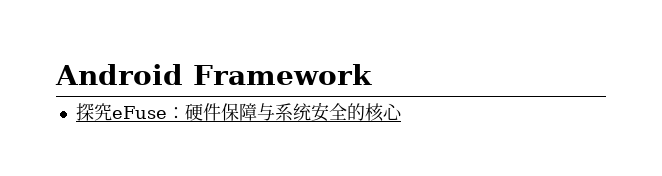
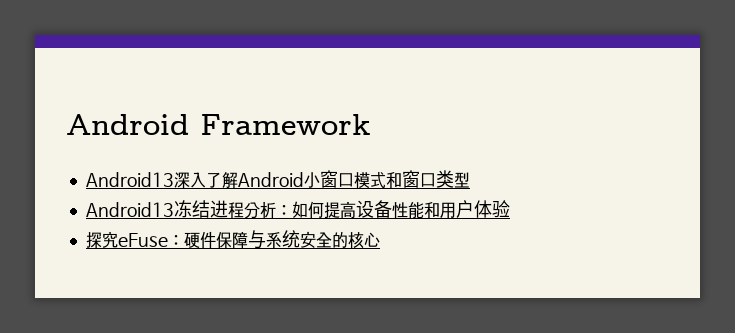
(372, 74) none -> [85,170,470,189] [85,200,510,219] // Android13深入了解Android小窗口模式和窗口类型 // Android13冻结进程分析：如何提高设备性能和用户体验

